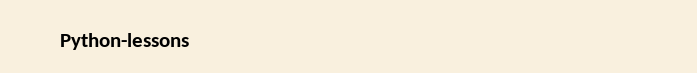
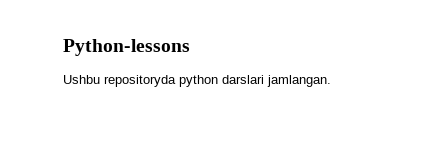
(189, 41) none -> [63,75,331,87] // Ushbu repositoryda python darslari jamlangan.

